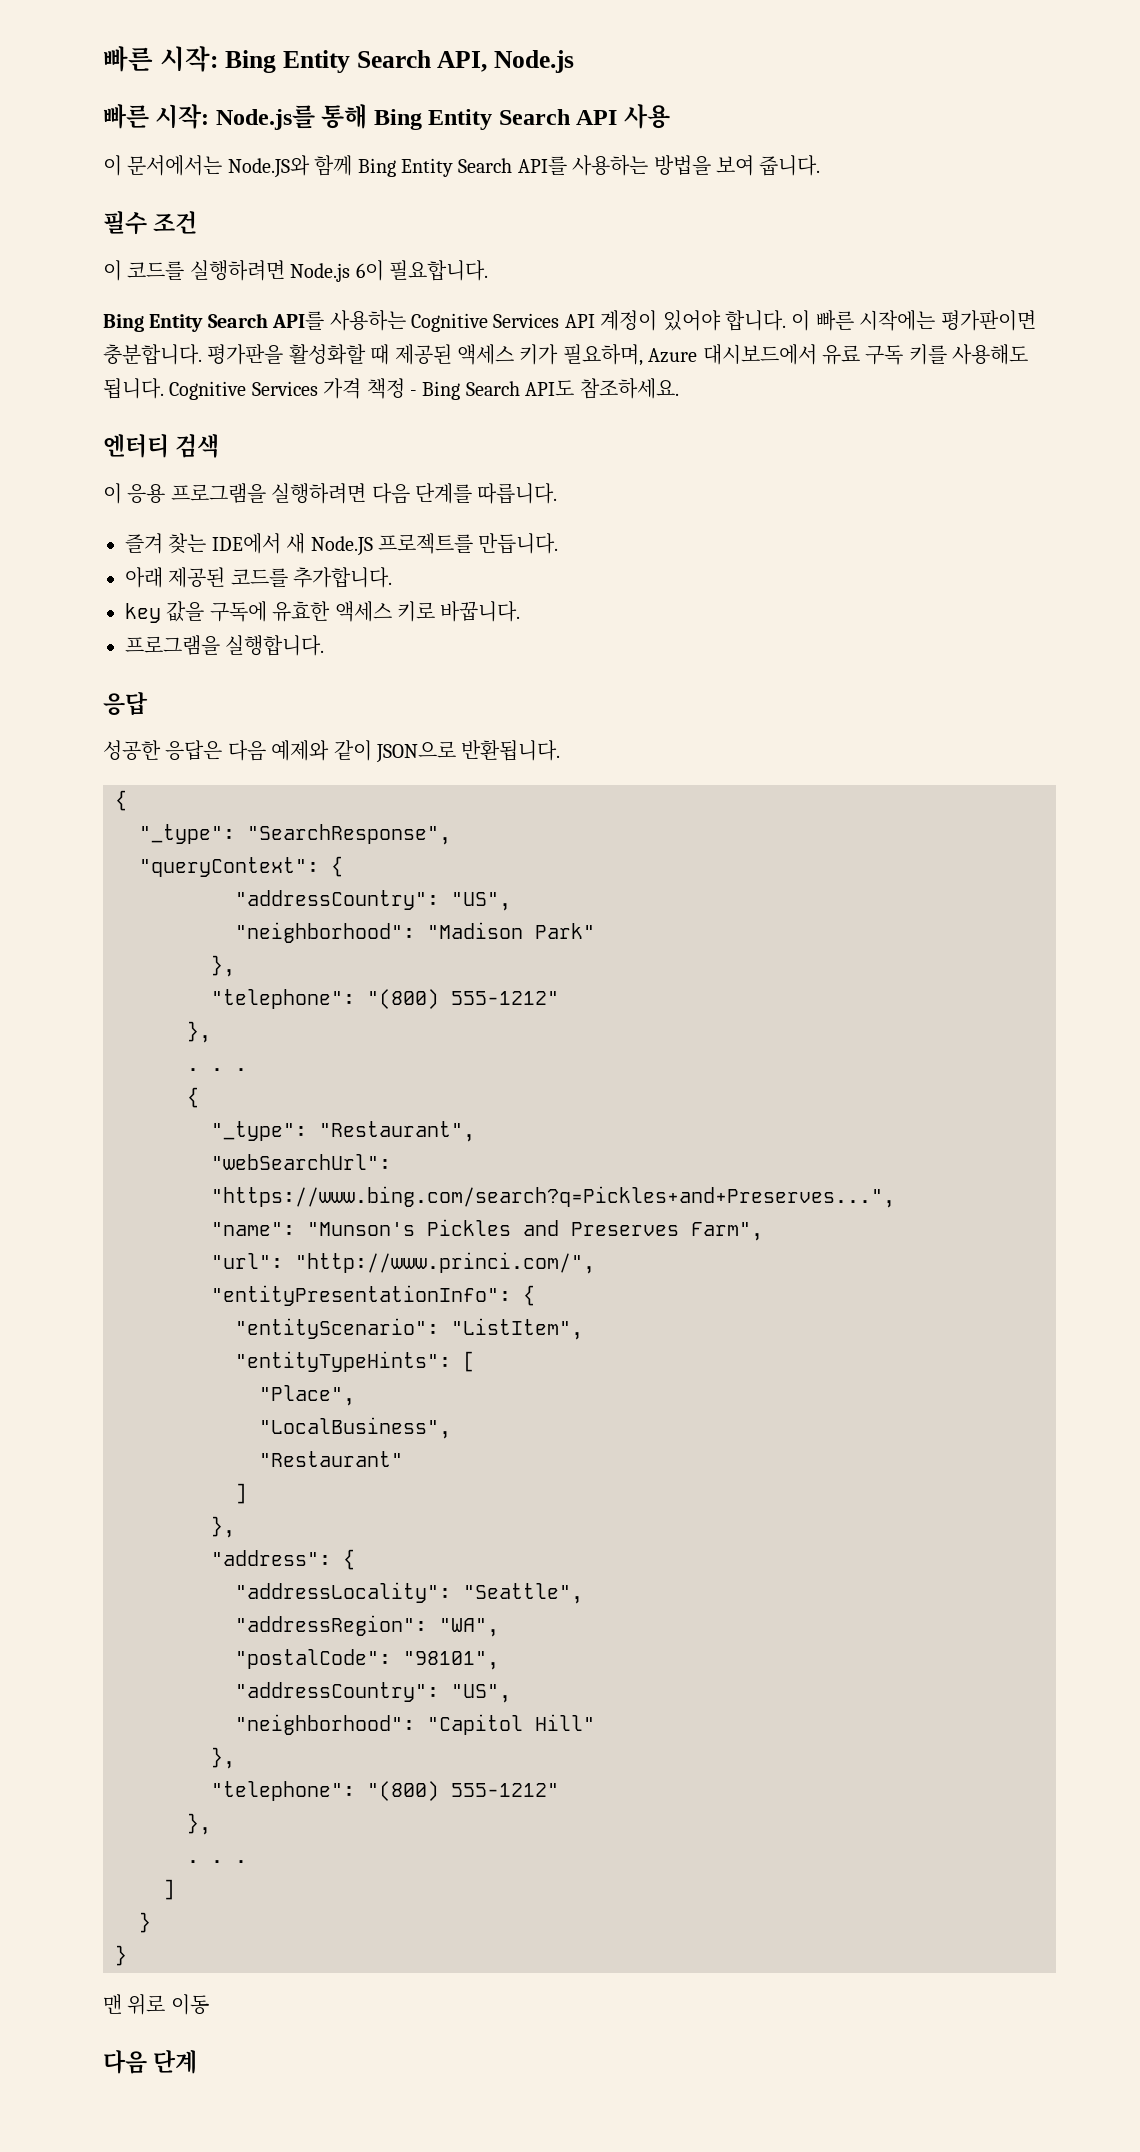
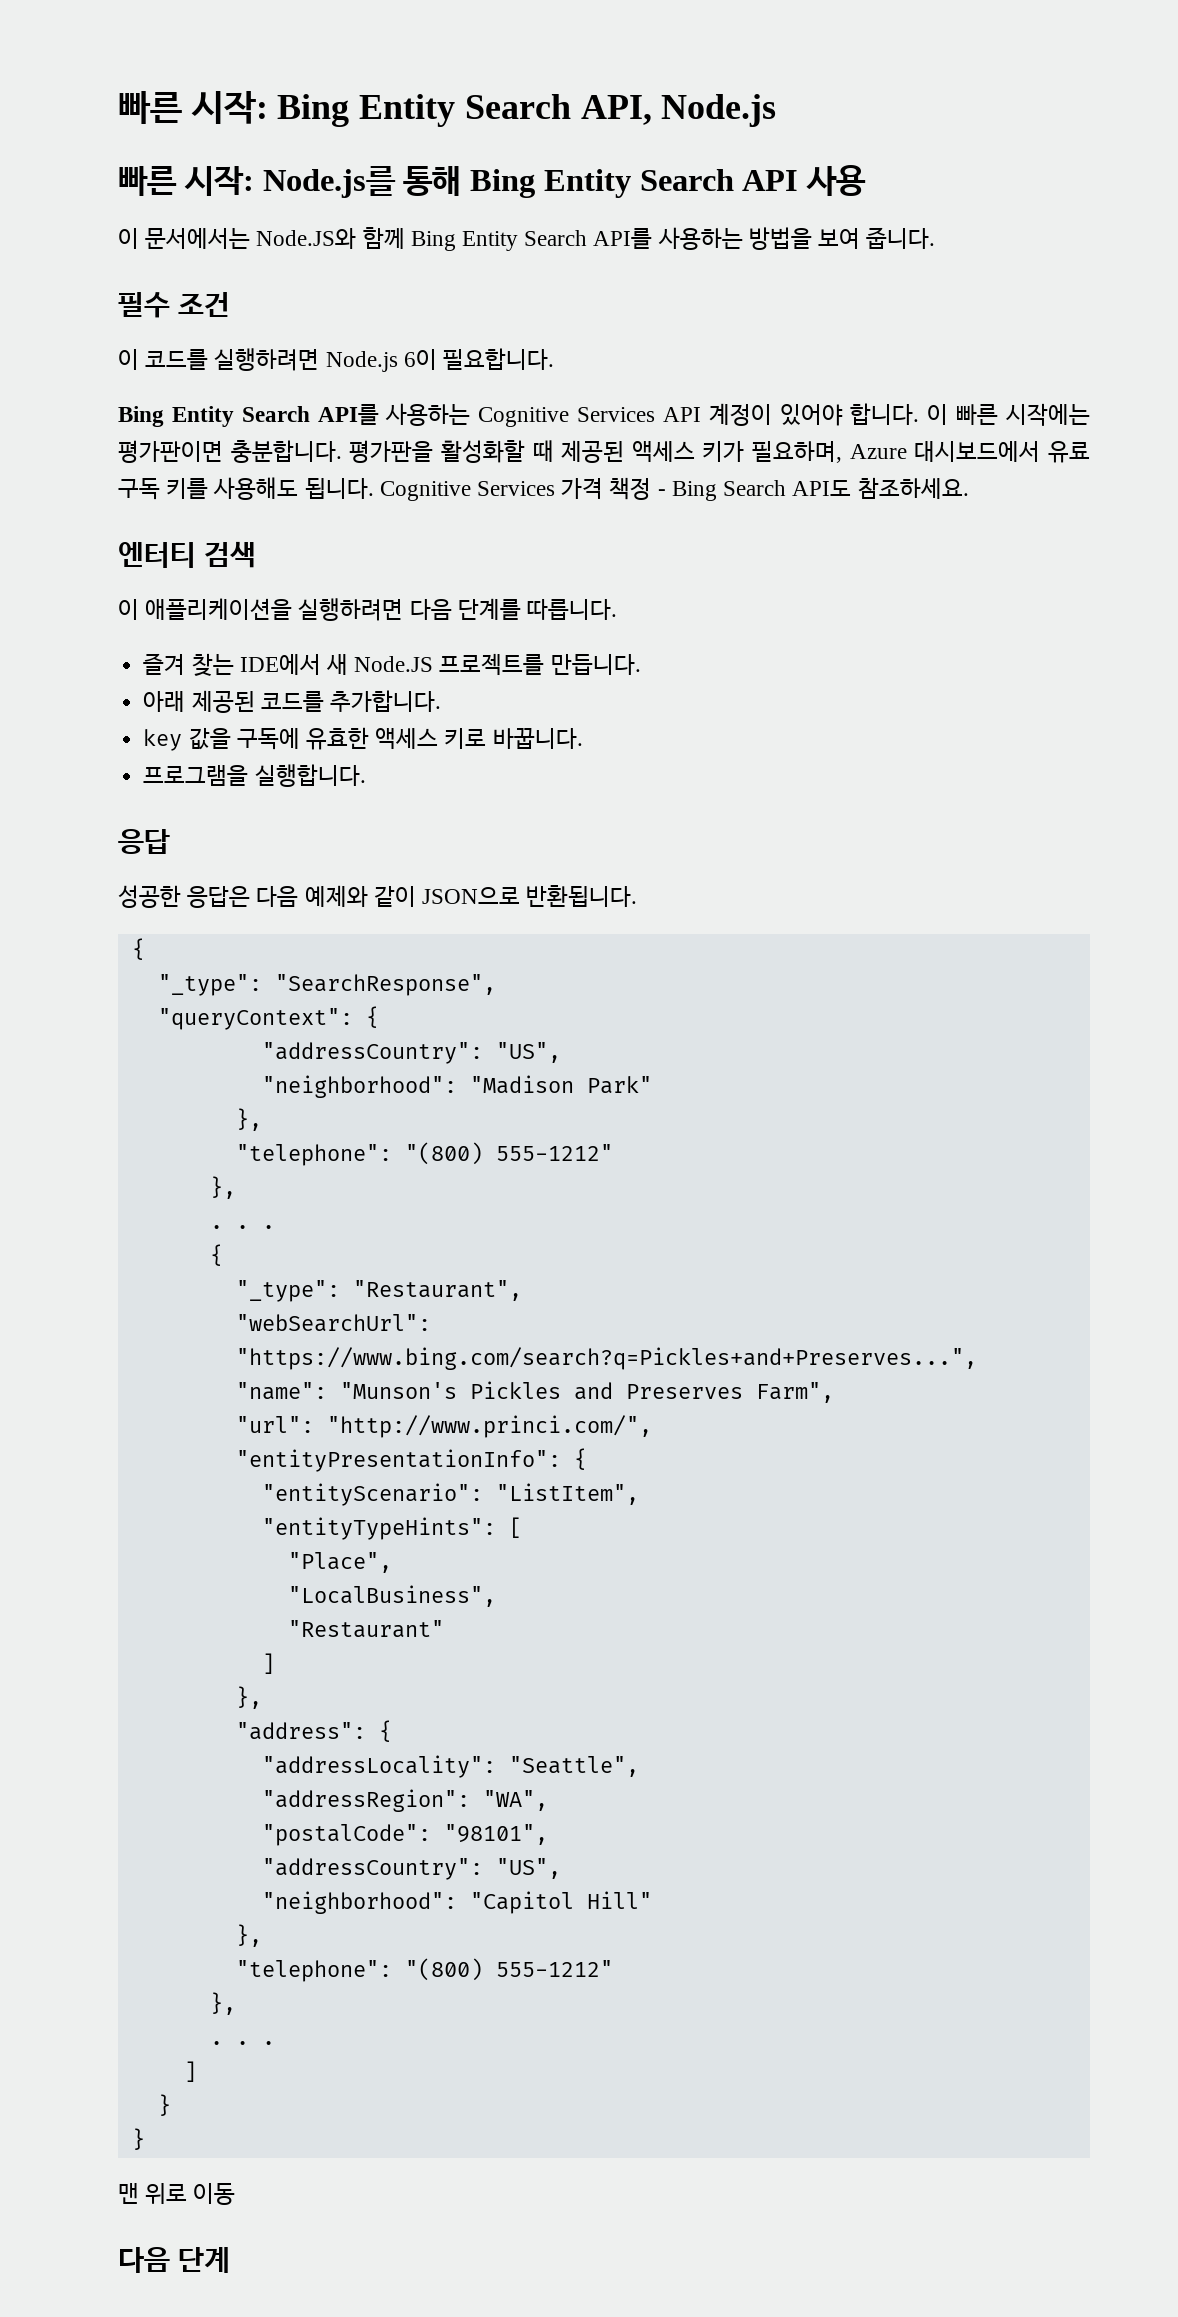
[127,483,266,504] 응용 프로그램을 -> [145,598,293,620] 애플리케이션을

